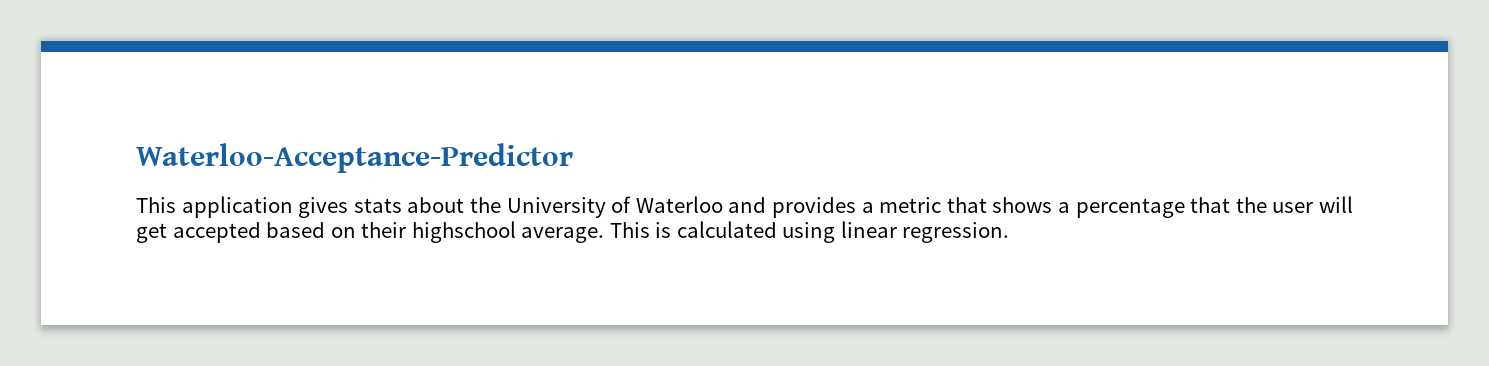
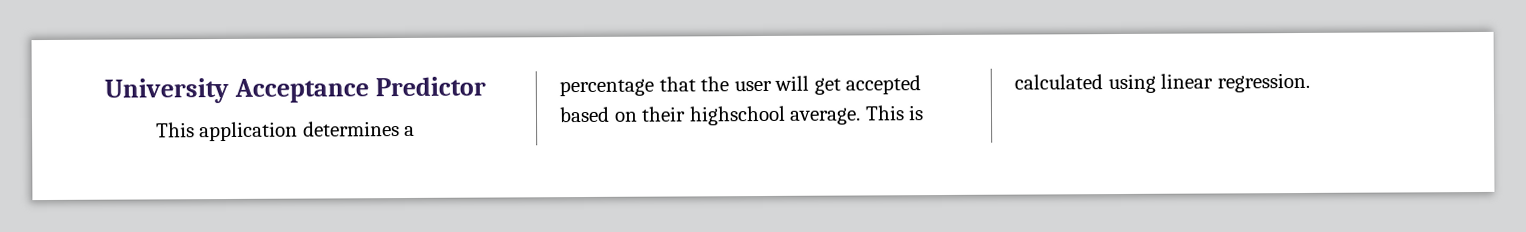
[136,143,573,173] Waterloo-Acceptance-Predictor -> [104,76,487,104] University Acceptance Predictor
[298,196,1053,218] gives stats about the University of Waterloo and provides a metric that shows -> [302,121,400,137] determines

